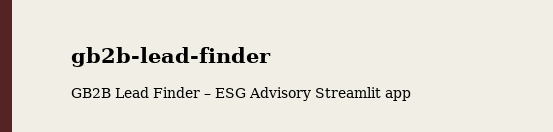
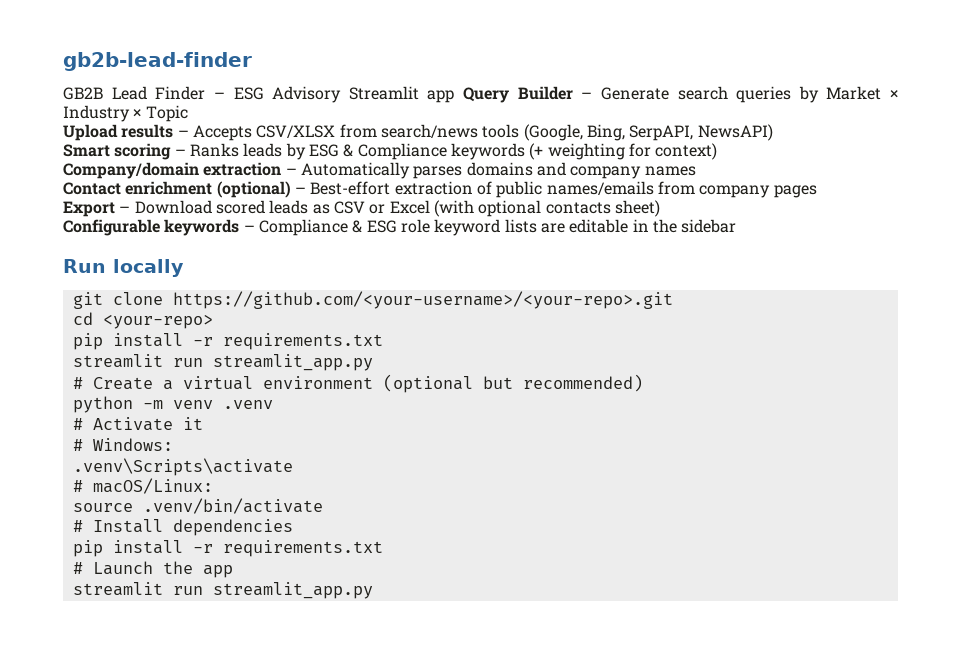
(411, 95) none -> [463,86,898,103] [63,105,188,122] [63,124,773,141] [63,143,718,160] [63,162,696,179] [63,181,817,198] [63,200,660,217] [63,219,737,236] [63,259,184,277] [72,291,673,309] [72,312,213,329] [72,333,383,350] [72,354,373,371] [72,374,643,393] [72,396,273,413] [72,417,203,431] [72,438,173,451] [72,458,293,476] [72,478,213,494] [72,498,323,514] [72,519,293,536] [72,540,383,557] [72,561,233,578] [72,582,373,599] Query Builder – Generate search queries by Market × Industry × Topic // Upload results – Accepts CSV/XLSX from search/news tools (Google, Bing, SerpAPI, NewsAPI) // Smart scoring – Ranks leads by ESG & Compliance keywords (+ weighting for context) // Company/domain extraction – Automatically parses domains and company names // Contact enrichment (optional) – Best-effort extraction of public names/emails from company pages // Export – Download scored leads as CSV or Excel (with optional contacts sheet) // Configurable keywords – Compliance & ESG role keyword lists are editable in the sidebar // Run locally // git clone https://github.com/<your-username>/<your-repo>.git // cd <your-repo> // pip install -r requirements.txt // streamlit run streamlit_app.py // # Create a virtual environment (optional but recommended) // python -m venv .venv // # Activate it // # Windows: // .venv\Scripts\activate // # macOS/Linux: // source .venv/bin/activate // # Install dependencies // pip install -r requirements.txt // # Launch the app // streamlit run streamlit_app.py

